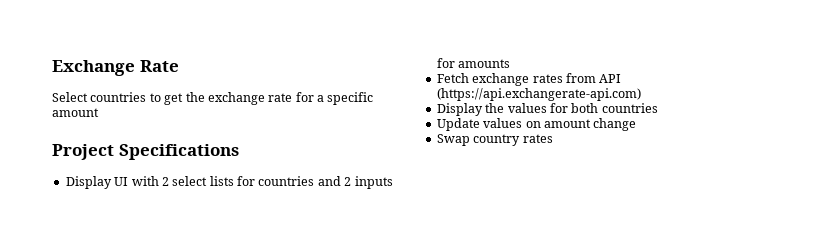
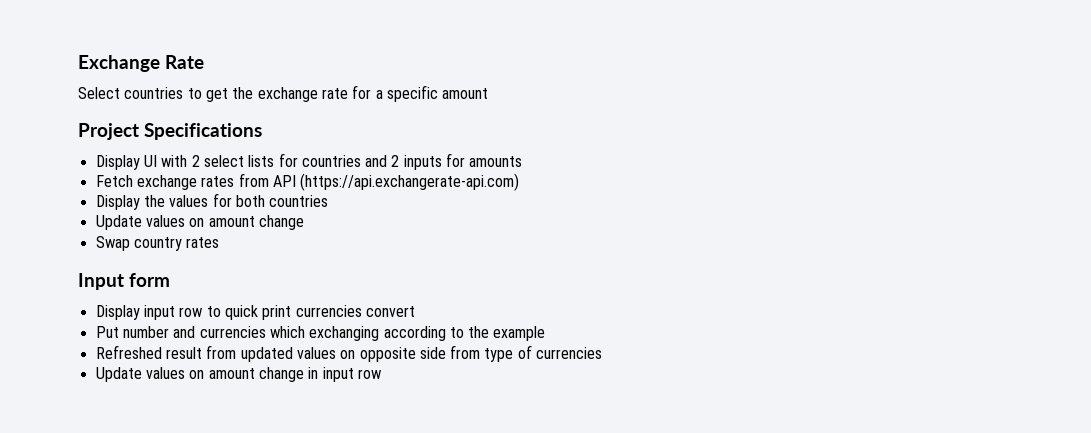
(553, 138) none -> [78,273,170,290] [95,305,415,320] [95,326,546,341] [95,345,603,362] [95,367,381,382] // Input form // Display input row to quick print currencies convert // Put number and currencies which exchanging according to the example // Refreshed result from updated values on opposite side from type of currencies // Update values on amount change in input row

